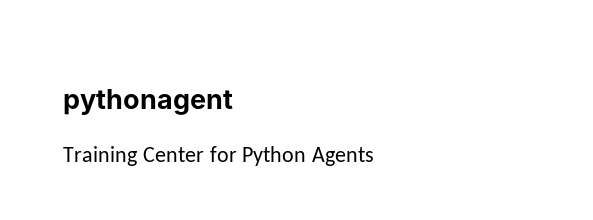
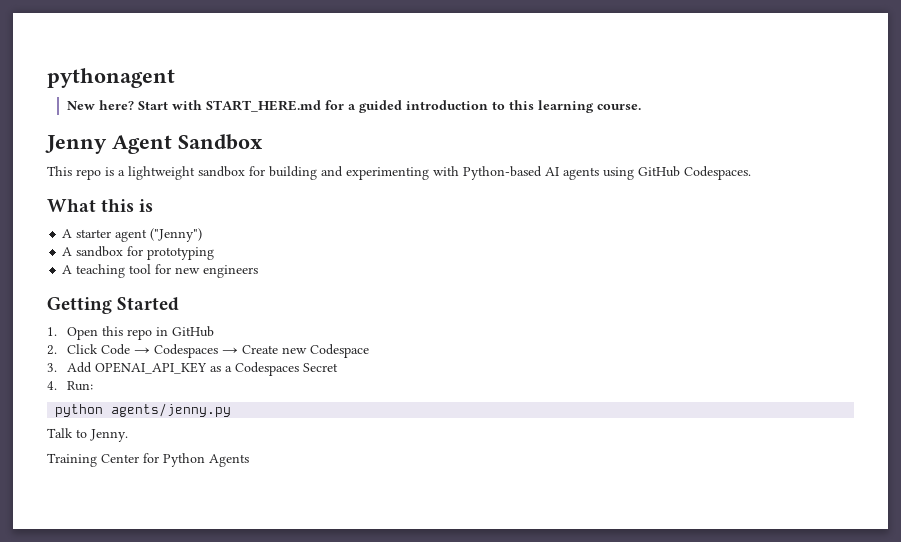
(233, 102) none -> [66,100,641,113] [45,134,263,154] [47,166,751,180] [47,199,154,212] [62,228,203,242] [62,246,215,260] [62,264,259,278] [47,297,180,314] [47,326,214,340] [47,344,369,358] [47,362,338,376] [47,381,93,391] [55,403,232,417] [47,428,128,442] // New here? Start with START_HERE.md for a guided introduction to this learning course. // Jenny Agent Sandbox // This repo is a lightweight sandbox for building and experimenting with Python-based AI agents using GitHub Codespaces. // What this is // A starter agent ("Jenny") // A sandbox for prototyping // A teaching tool for new engineers // Getting Started // 1. Open this repo in GitHub // 2. Click Code → Codespaces → Create new Codespace // 3. Add OPENAI_API_KEY as a Codespaces Secret // 4. Run: // python agents/jenny.py // Talk to Jenny.

